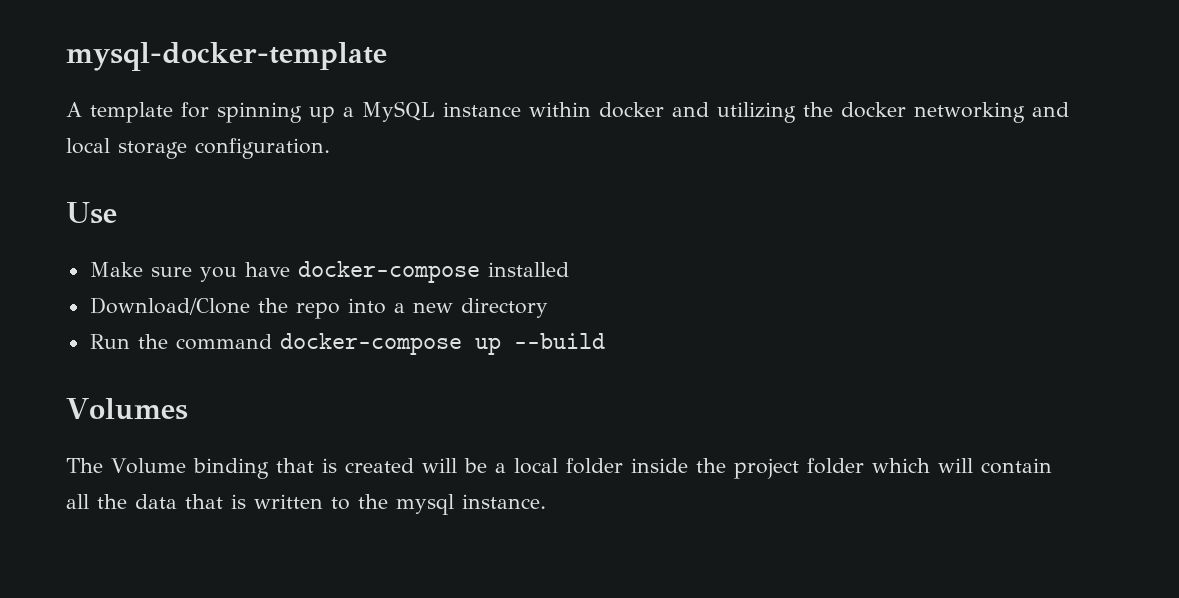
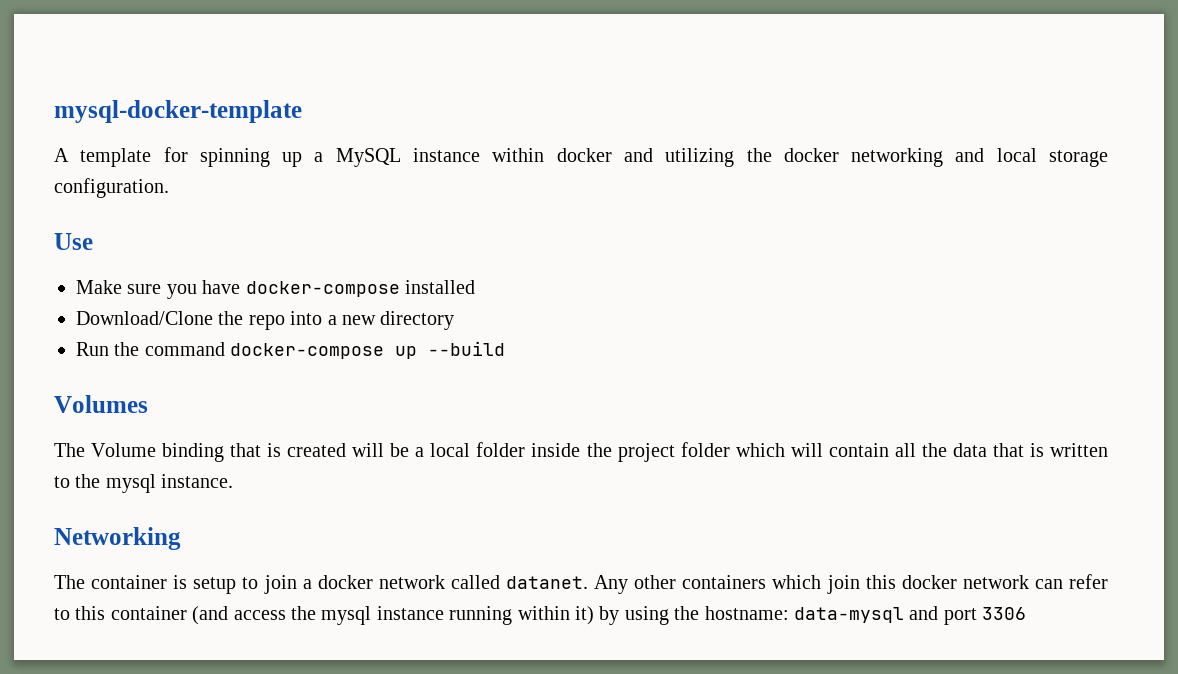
(546, 501) none -> [54,527,181,550] [54,574,1109,594] [54,606,1027,625] // Networking // The container is setup to join a docker network called datanet. Any other containers which join this docker network can refer to this container (and access the mysql instance running within it) by using the hostname: data-mysql and port 3306

